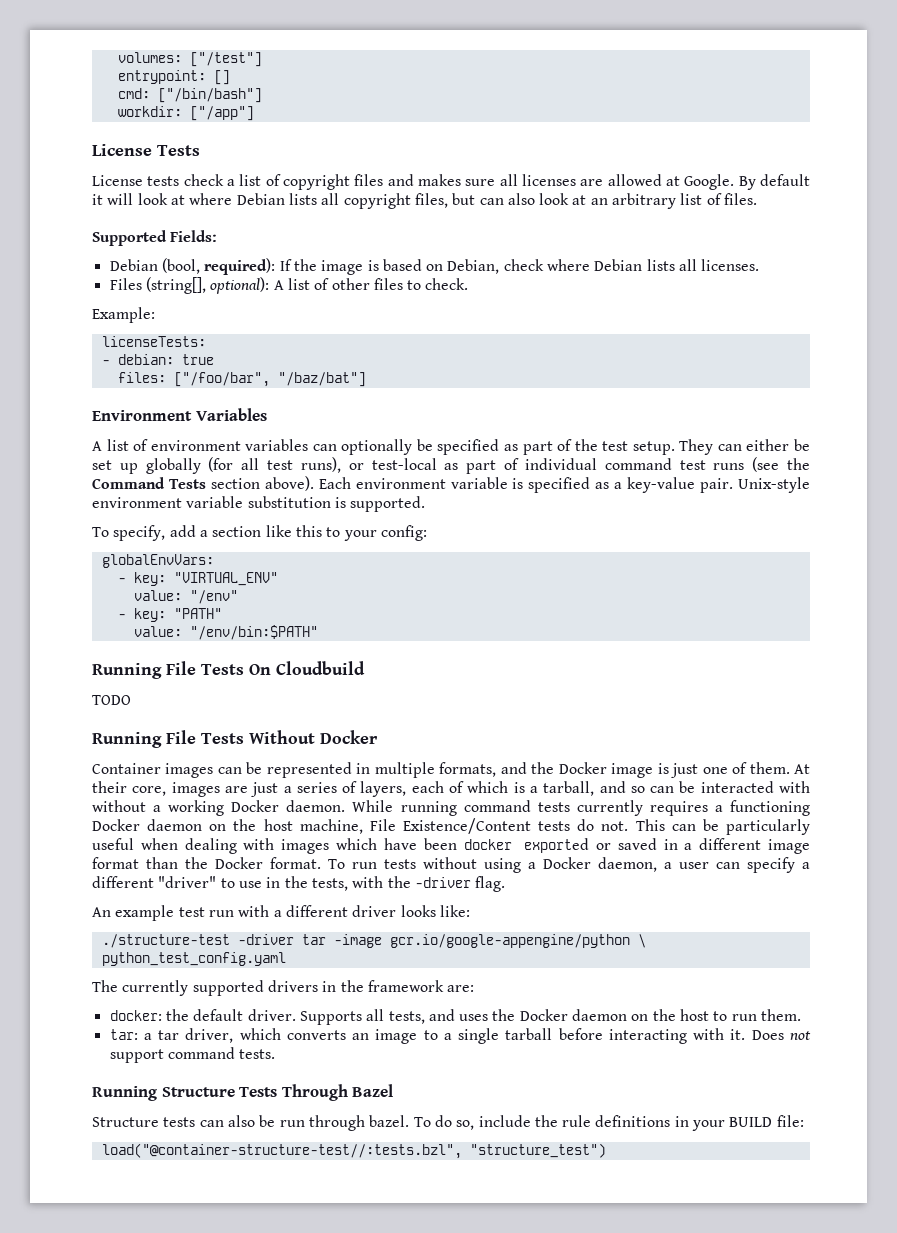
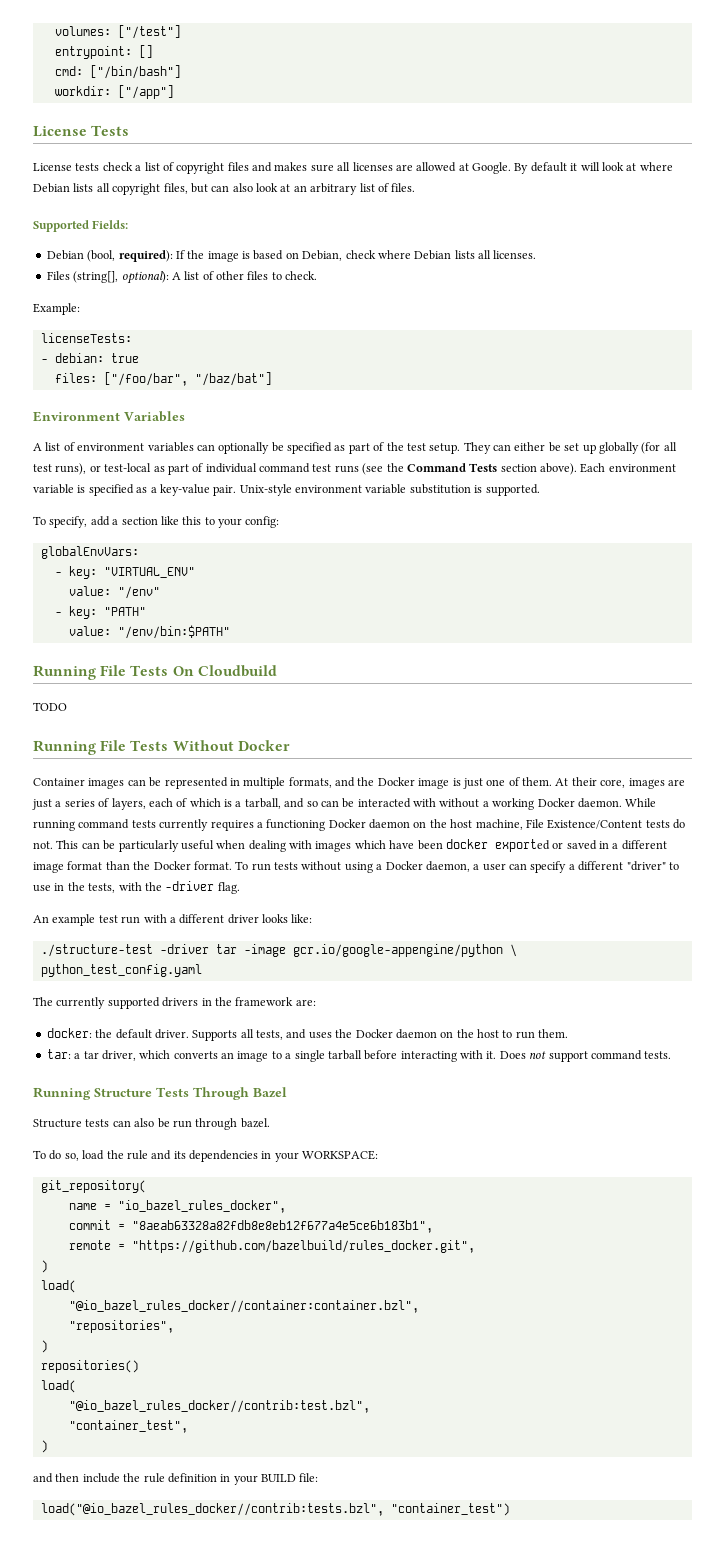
(410, 1121) none -> (270, 1123) //
(475, 1125) none -> [82,1150,379,1162] [40,1180,146,1193] [68,1200,286,1213] [68,1220,433,1233] [68,1240,475,1253] [40,1260,48,1273] [40,1280,76,1293] [68,1300,419,1313] [68,1320,174,1333] [40,1340,48,1353] [40,1360,139,1373] [40,1380,76,1393] [68,1400,370,1413] [68,1420,188,1433] [40,1440,48,1453] [33,1473,80,1483] load the rule and its dependencies in your WORKSPACE: // git_repository( // name = "io_bazel_rules_docker", // commit = "8aeab63328a82fdb8e8eb12f677a4e5ce6b183b1", // remote = "https://github.com/bazelbuild/rules_docker.git", // ) // load( // "@io_bazel_rules_docker//container:container.bzl", // "repositories", // ) // repositories() // load( // "@io_bazel_rules_docker//contrib:test.bzl", // "container_test", // ) // and then
[595,1115,671,1127] definitions -> [167,1473,217,1483] definition
[101,1143,606,1159] load("@container-structure-test//:tests.bzl", "structure_test") -> [40,1503,510,1516] load("@io_bazel_rules_docker//contrib:tests.bzl", "container_test")

